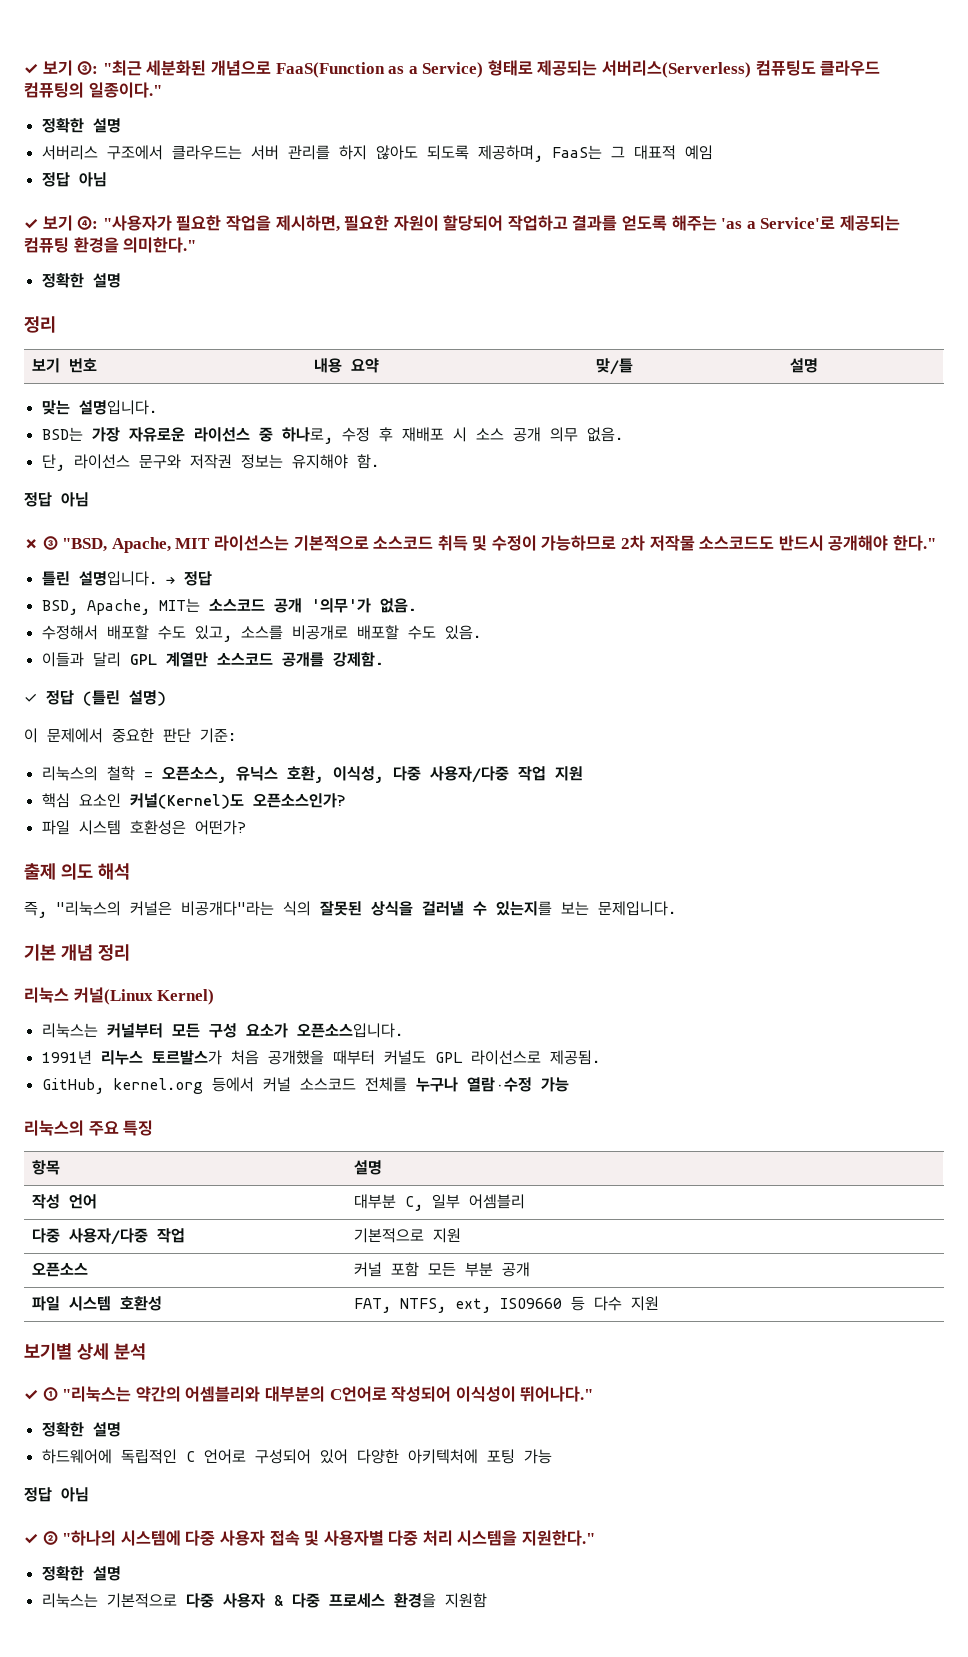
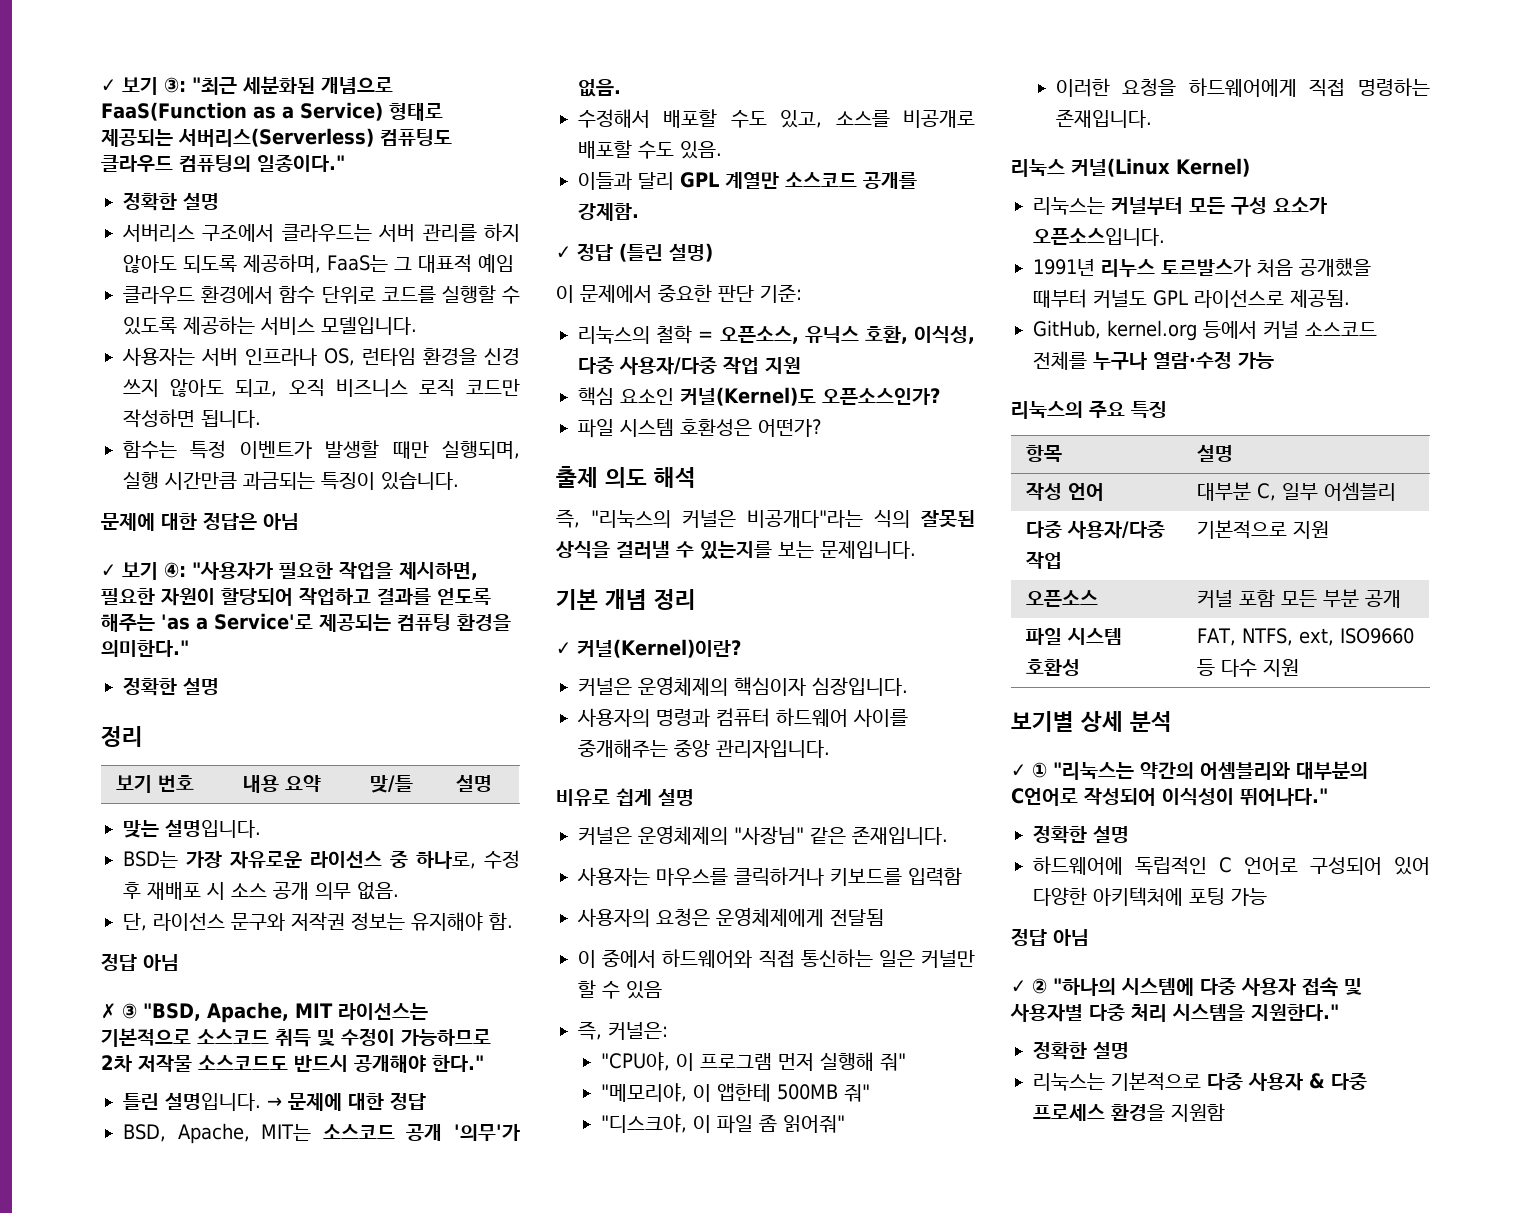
[41,172,70,187] 정답 -> [123,285,520,304] [123,316,417,335] [122,347,520,366] [123,379,520,397] [123,409,261,428] [123,440,520,459] [123,471,459,490] [101,512,257,531] 클라우드 환경에서 함수 단위로 코드를 실행할 수 있도록 제공하는 서비스 모델입니다. // 사용자는 서버 인프라나 OS, 런타임 환경을 신경 쓰지 않아도 되고, 오직 비즈니스 로직 코드만 작성하면 됩니다. // 함수는 특정 이벤트가 발생할 때만 실행되며, 실행 시간만큼 과금되는 특징이 있습니다. // 문제에 대한 정답은
(175, 580) none -> [288,1093,384,1111] 문제에 대한
(130, 952) none -> [556,639,741,658] [578,676,908,696] [577,708,908,727] [578,739,830,758] [556,788,694,806] [578,825,948,845] [577,867,962,886] [577,907,884,927] [578,949,975,968] [578,980,662,999] [578,1021,668,1040] [600,1052,906,1071] [600,1083,870,1102] [600,1114,845,1134] [1055,78,1430,97] [1055,109,1152,128] // ✓ 커널(Kernel)이란? // 커널은 운영체제의 핵심이자 심장입니다. // 사용자의 명령과 컴퓨터 하드웨어 사이를 중개해주는 중앙 관리자입니다. // 비유로 쉽게 설명 // 커널은 운영체제의 "사장님" 같은 존재입니다. // 사용자는 마우스를 클릭하거나 키보드를 입력함 // 사용자의 요청은 운영체제에게 전달됨 // 이 중에서 하드웨어와 직접 통신하는 일은 커널만 할 수 있음 // 즉, 커널은: // "CPU야, 이 프로그램 먼저 실행해 줘" // "메모리야, 이 앱한테 500MB 줘" // "디스크야, 이 파일 좀 읽어줘" // 이러한 요청을 하드웨어에게 직접 명령하는 존재입니다.

